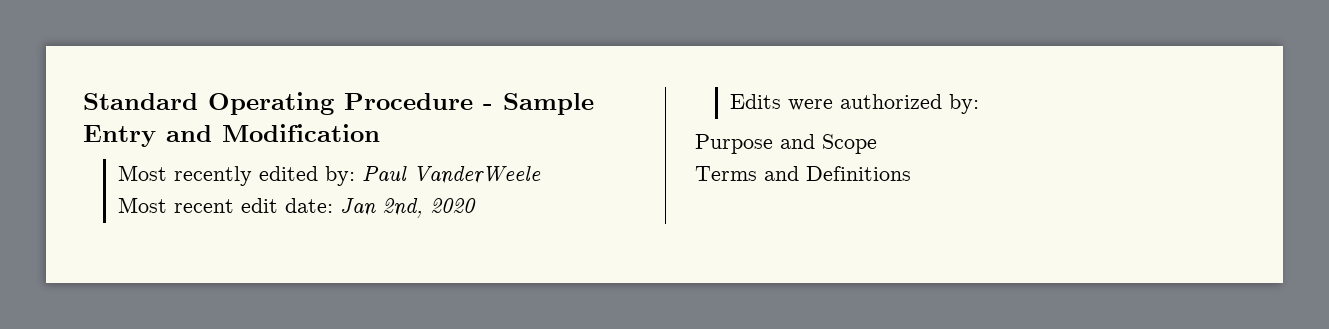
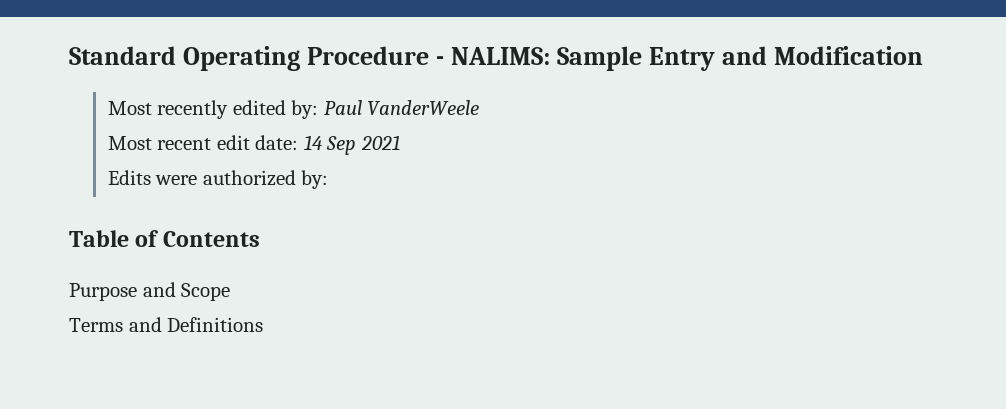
(493, 107) none -> [451,47,551,65] NALIMS:
[340,198,477,218] Jan 2nd, 2020 -> [303,135,400,155] 14 Sep 2021
(980, 104) none -> [69,230,260,247] // Table of Contents

